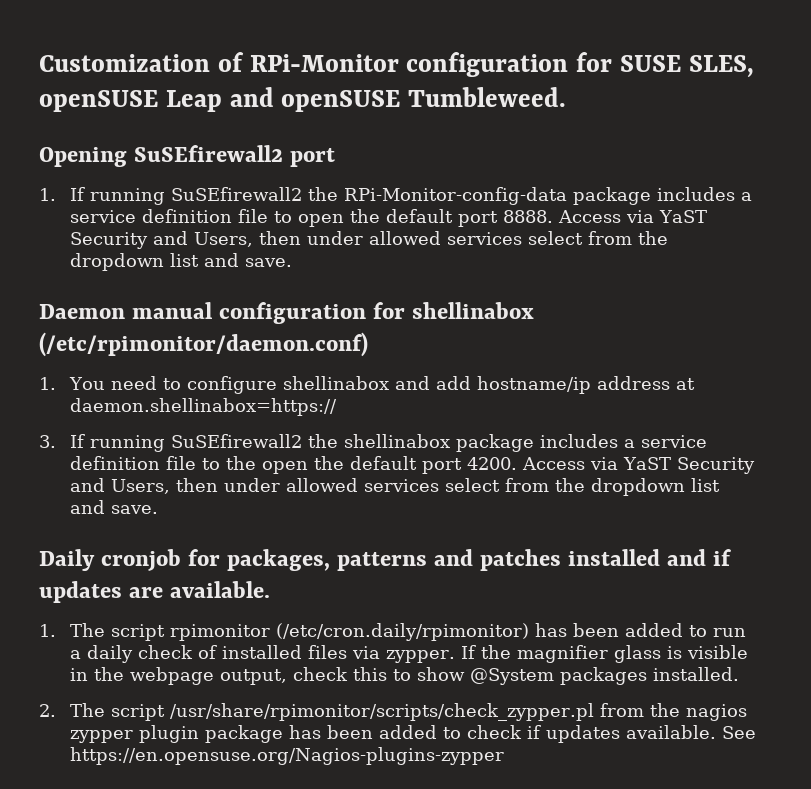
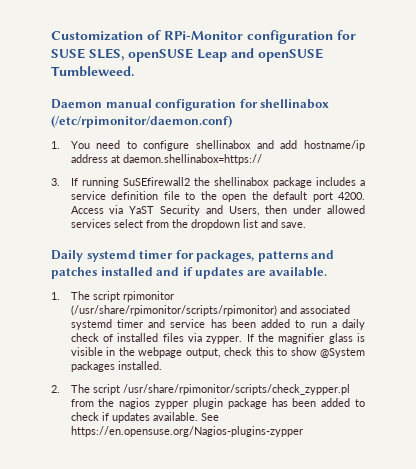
[39,145,336,167] [39,187,752,205] [69,209,707,227] [69,231,668,249] [69,253,292,271] // Opening SuSEfirewall2 port // 1. If running SuSEfirewall2 the RPi-Monitor-config-data package includes a service definition file to open the default port 8888. Access via YaST Security and Users, then under allowed services select from the dropdown list and save. -> (134, 71) none
[101,549,182,571] cronjob -> [86,250,174,262] systemd timer
[275,623,529,641] (/etc/cron.daily/rpimonitor) -> [70,305,350,316] [70,319,206,330] (/usr/share/rpimonitor/scripts/rpimonitor) and associated systemd timer and service

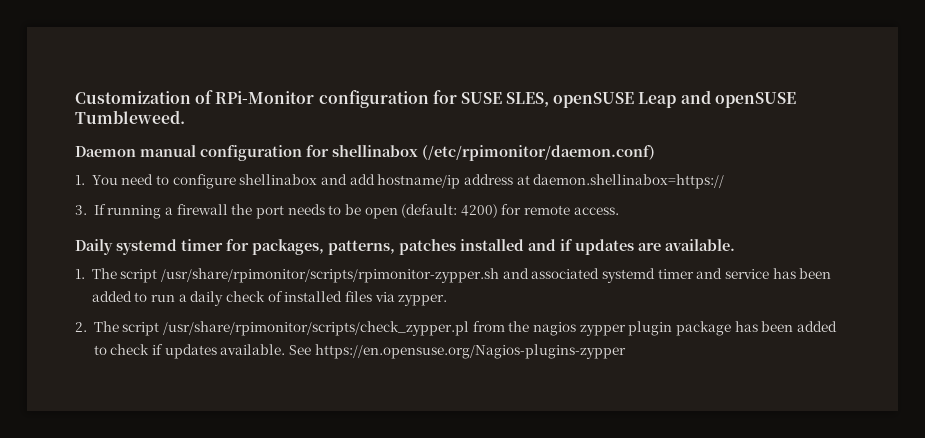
[122,177,365,188] [70,191,365,202] [70,205,366,216] [70,219,306,230] SuSEfirewall2 the shellinabox package includes a service definition file to the open the default port 4200. Access via YaST Security and Users, then under allowed services select from the dropdown list and save. -> [165,204,619,219] a firewall the port needs to be open (default: 4200) for remote access.
[257,250,335,262] patterns and -> [328,240,395,255] patterns,
[122,291,174,302] [70,305,277,316] rpimonitor (/usr/share/rpimonitor/scripts/rpimonitor) -> [161,268,500,283] /usr/share/rpimonitor/scripts/rpimonitor-zypper.sh
[246,333,366,344] [70,347,365,358] [70,361,162,372] If the magnifier glass is visible in the webpage output, check this to show @System packages installed. -> (448, 300) none

